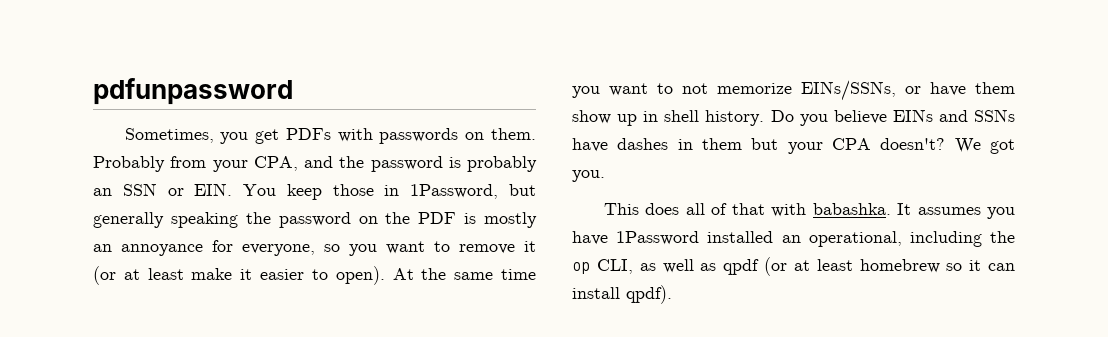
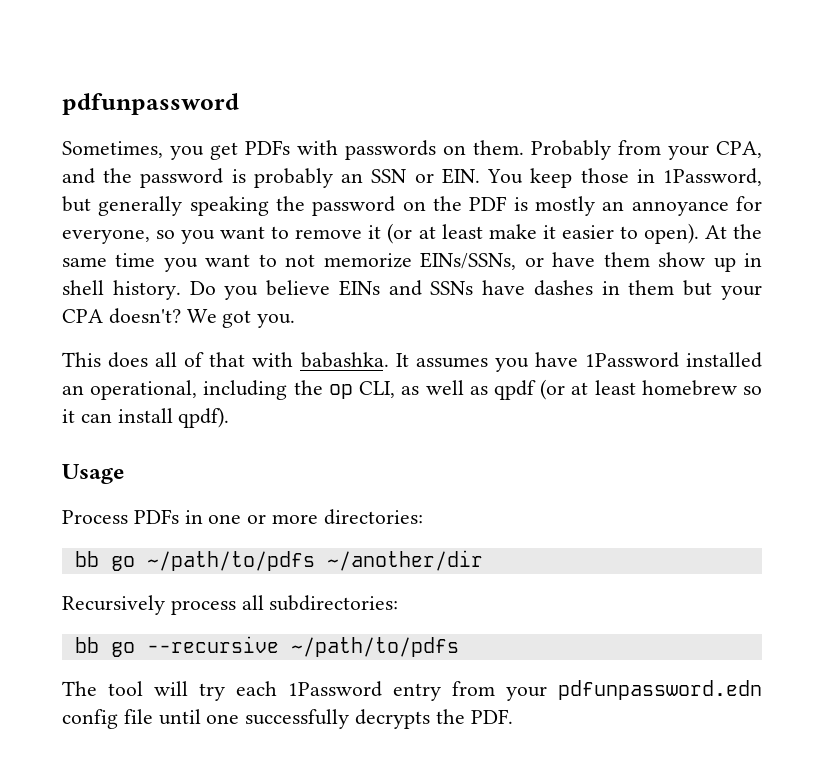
(672, 294) none -> [62,464,124,484] [62,509,423,525] [74,550,483,571] [62,595,399,615] [74,636,459,657] [62,680,762,701] [62,709,513,729] // Usage // Process PDFs in one or more directories: // bb go ~/path/to/pdfs ~/another/dir // Recursively process all subdirectories: // bb go --recursive ~/path/to/pdfs // The tool will try each 1Password entry from your pdfunpassword.edn config file until one successfully decrypts the PDF.

